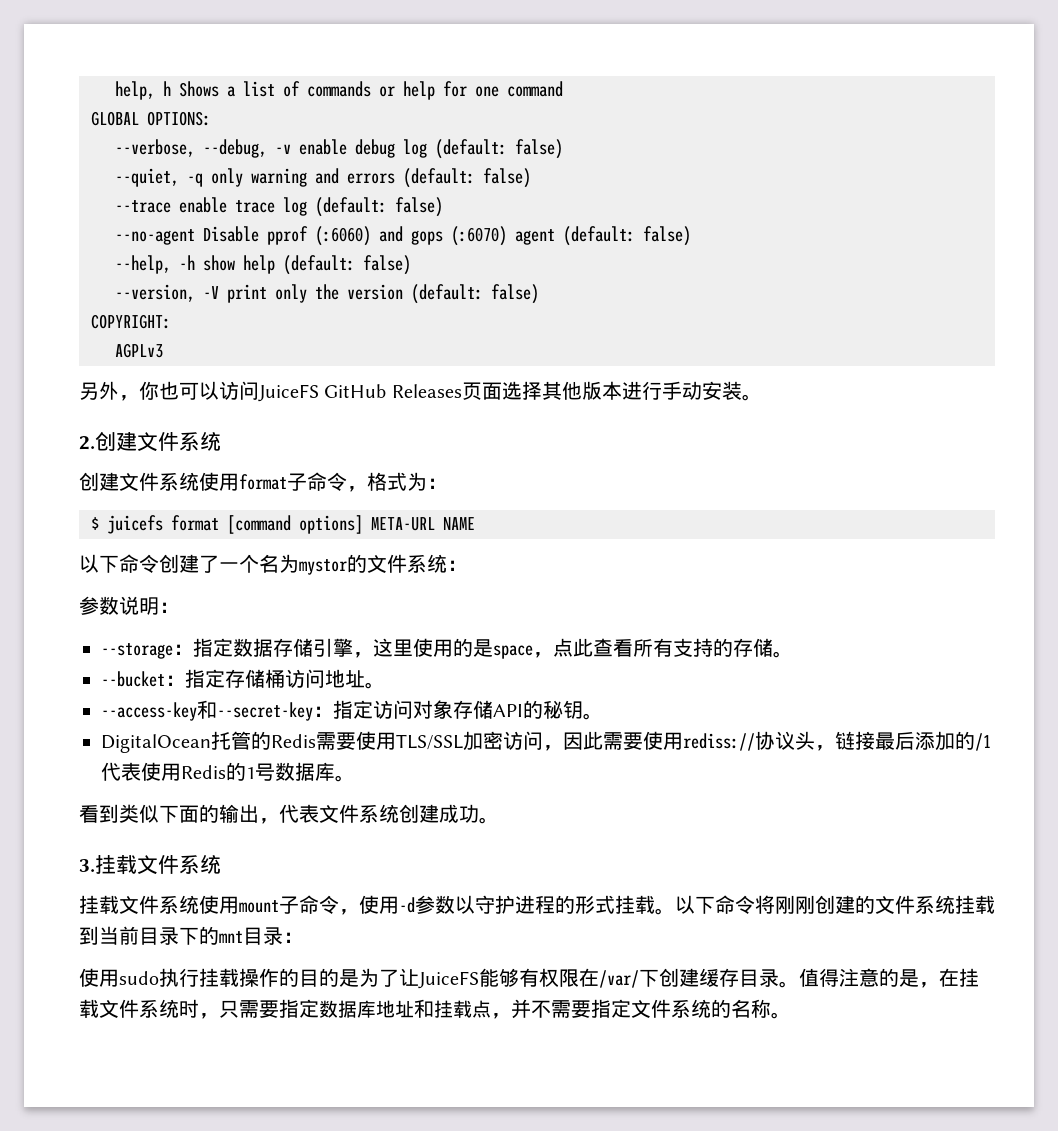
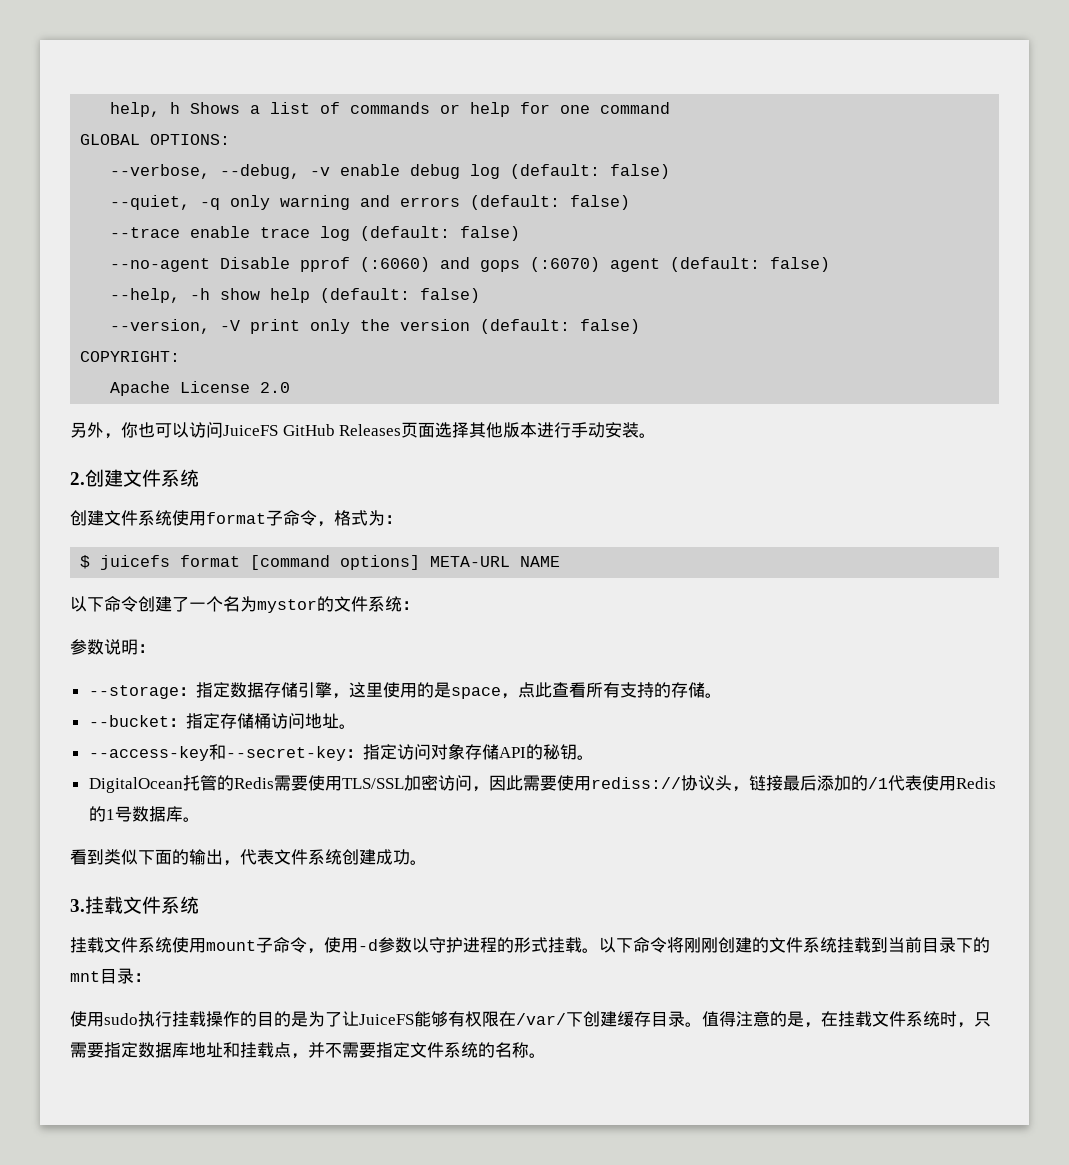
[115,343,163,358] AGPLv3 -> [110,381,291,396] Apache License 2.0

